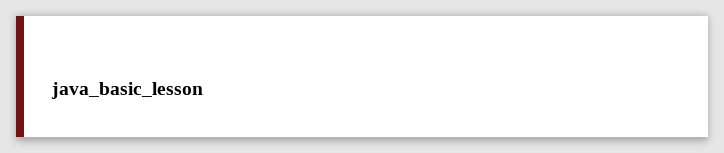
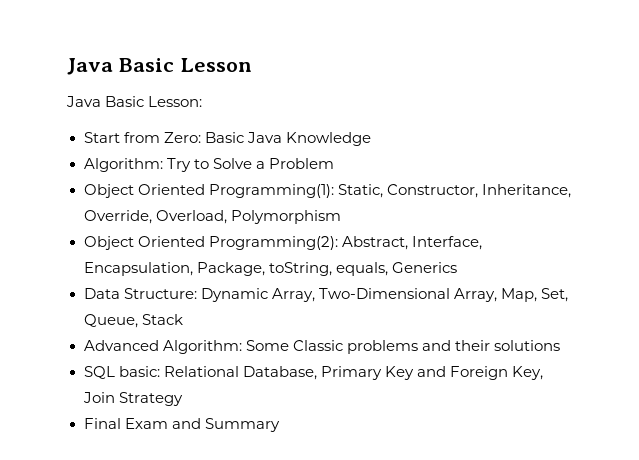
[51,82,203,99] java_basic_lesson -> [67,58,252,75] [66,96,203,107] [83,132,371,146] [83,158,334,172] [83,184,571,198] [83,210,341,224] [83,236,482,250] [83,262,457,276] [83,288,568,302] [83,314,183,328] [83,340,560,354] [83,366,543,380] [82,392,183,406] [83,418,280,432] Java Basic Lesson // Java Basic Lesson: // Start from Zero: Basic Java Knowledge // Algorithm: Try to Solve a Problem // Object Oriented Programming(1): Static, Constructor, Inheritance, Override, Overload, Polymorphism // Object Oriented Programming(2): Abstract, Interface, Encapsulation, Package, toString, equals, Generics // Data Structure: Dynamic Array, Two-Dimensional Array, Map, Set, Queue, Stack // Advanced Algorithm: Some Classic problems and their solutions // SQL basic: Relational Database, Primary Key and Foreign Key, Join Strategy // Final Exam and Summary

